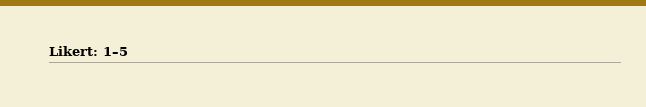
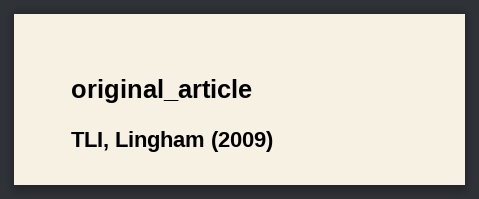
[49,46,128,56] Likert: 1–5 -> [71,79,252,103] [71,131,273,152] original_article // TLI, Lingham (2009)

